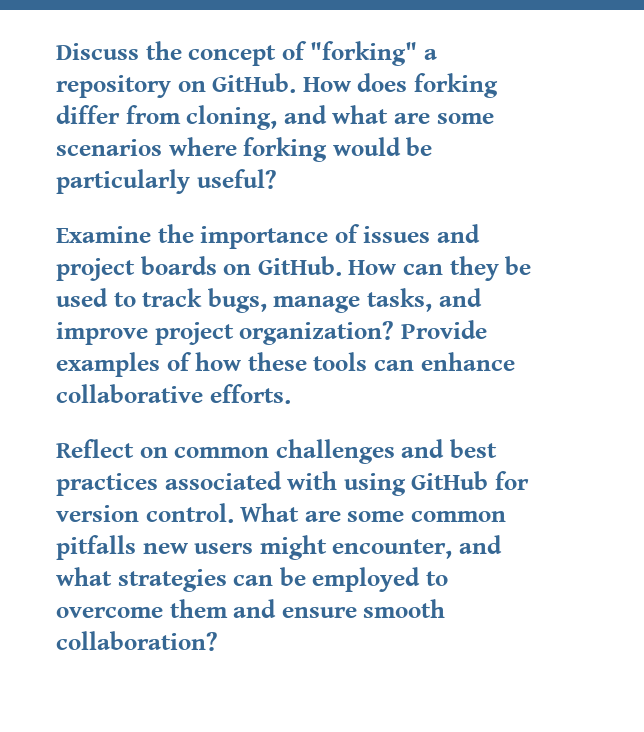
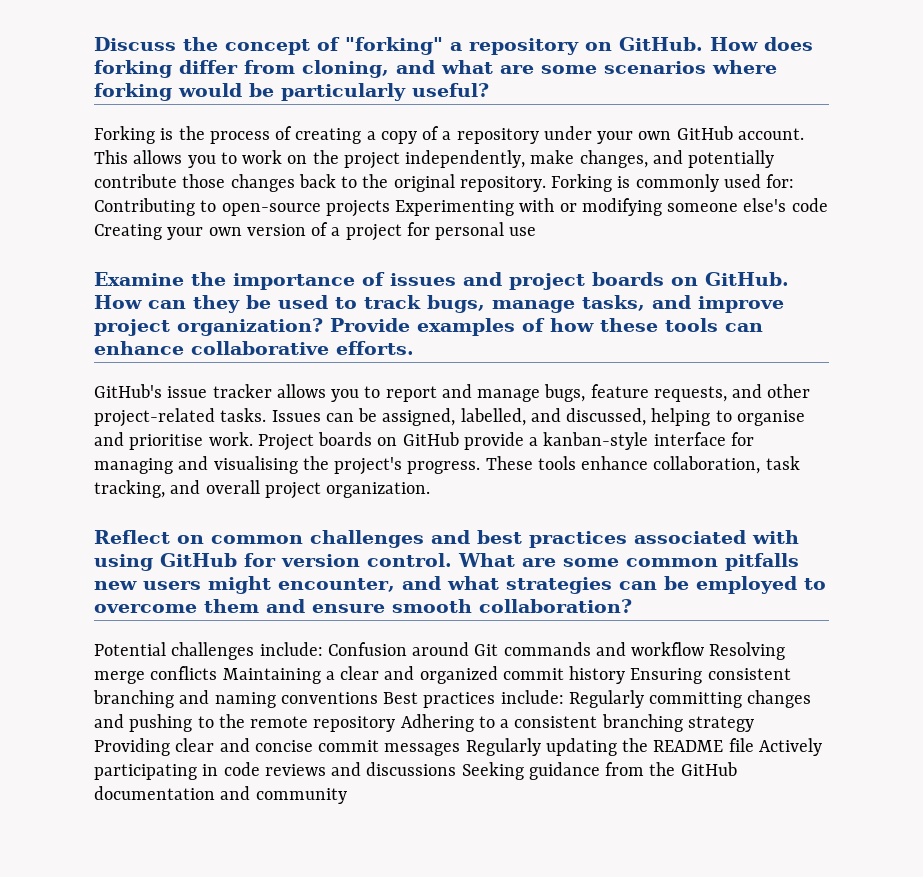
(277, 179) none -> [94,126,804,144] [94,150,775,169] [94,174,795,192] [94,198,828,217] [94,222,537,241] // Forking is the process of creating a copy of a repository under your own GitHub account. This allows you to work on the project independently, make changes, and potentially contribute those changes back to the original repository. Forking is commonly used for: Contributing to open-source projects Experimenting with or modifying someone else's code Creating your own version of a project for personal use
(291, 394) none -> [94,384,811,402] [94,408,805,427] [94,432,754,451] [94,456,800,475] [94,480,431,499] // GitHub's issue tracker allows you to report and manage bugs, feature requests, and other project-related tasks. Issues can be assigned, labelled, and discussed, helping to organise and prioritise work. Project boards on GitHub provide a kanban-style interface for managing and visualising the project's progress. These tools enhance collaboration, task tracking, and overall project organization.
(218, 641) none -> [94,642,786,660] [94,666,791,684] [93,690,812,708] [94,714,754,732] [94,738,822,756] [94,762,737,780] [94,786,347,804] // Potential challenges include: Confusion around Git commands and workflow Resolving merge conflicts Maintaining a clear and organized commit history Ensuring consistent branching and naming conventions Best practices include: Regularly committing changes and pushing to the remote repository Adhering to a consistent branching strategy Providing clear and concise commit messages Regularly updating the README file Actively participating in code reviews and discussions Seeking guidance from the GitHub documentation and community

